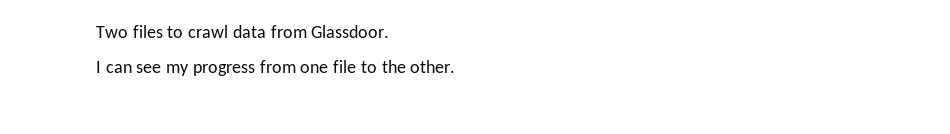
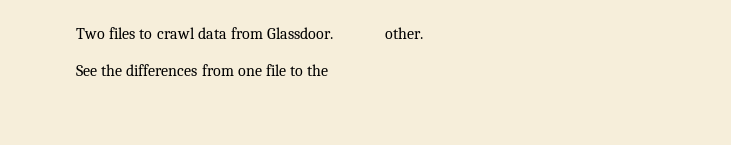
[96,61,255,76] I can see my progress -> [76,64,198,76] See the differences

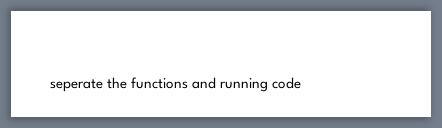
[76,27,334,39] [76,64,329,76] [385,27,423,39] Two files to crawl data from Glassdoor. // See the differences from one file to the other. -> [50,77,302,92] seperate the functions and running code

